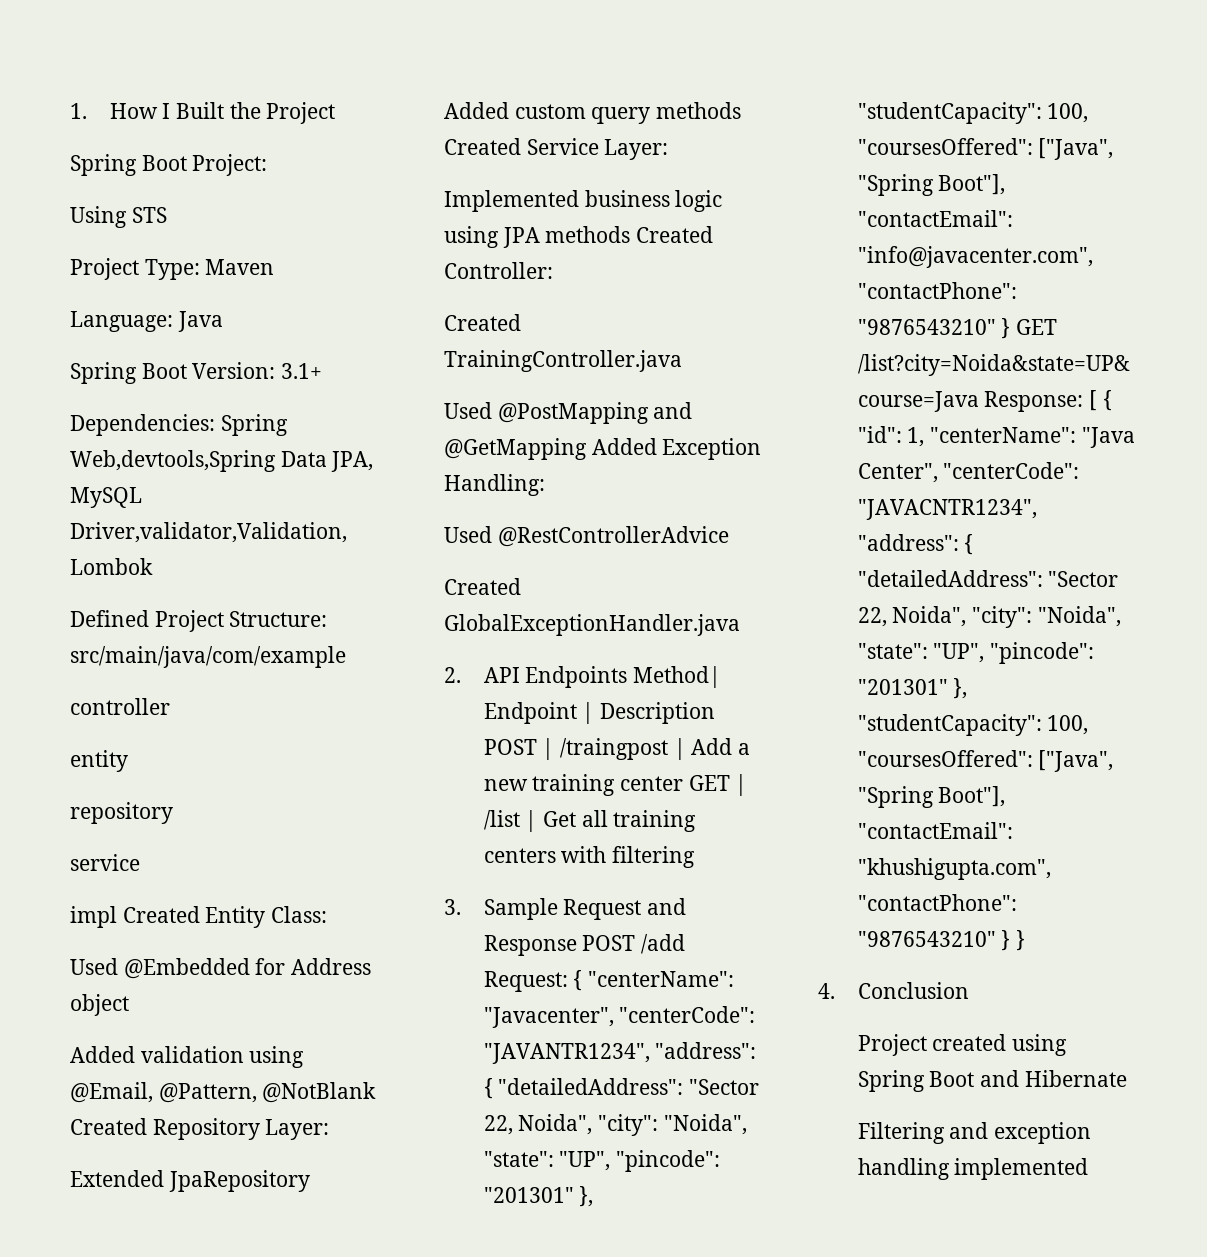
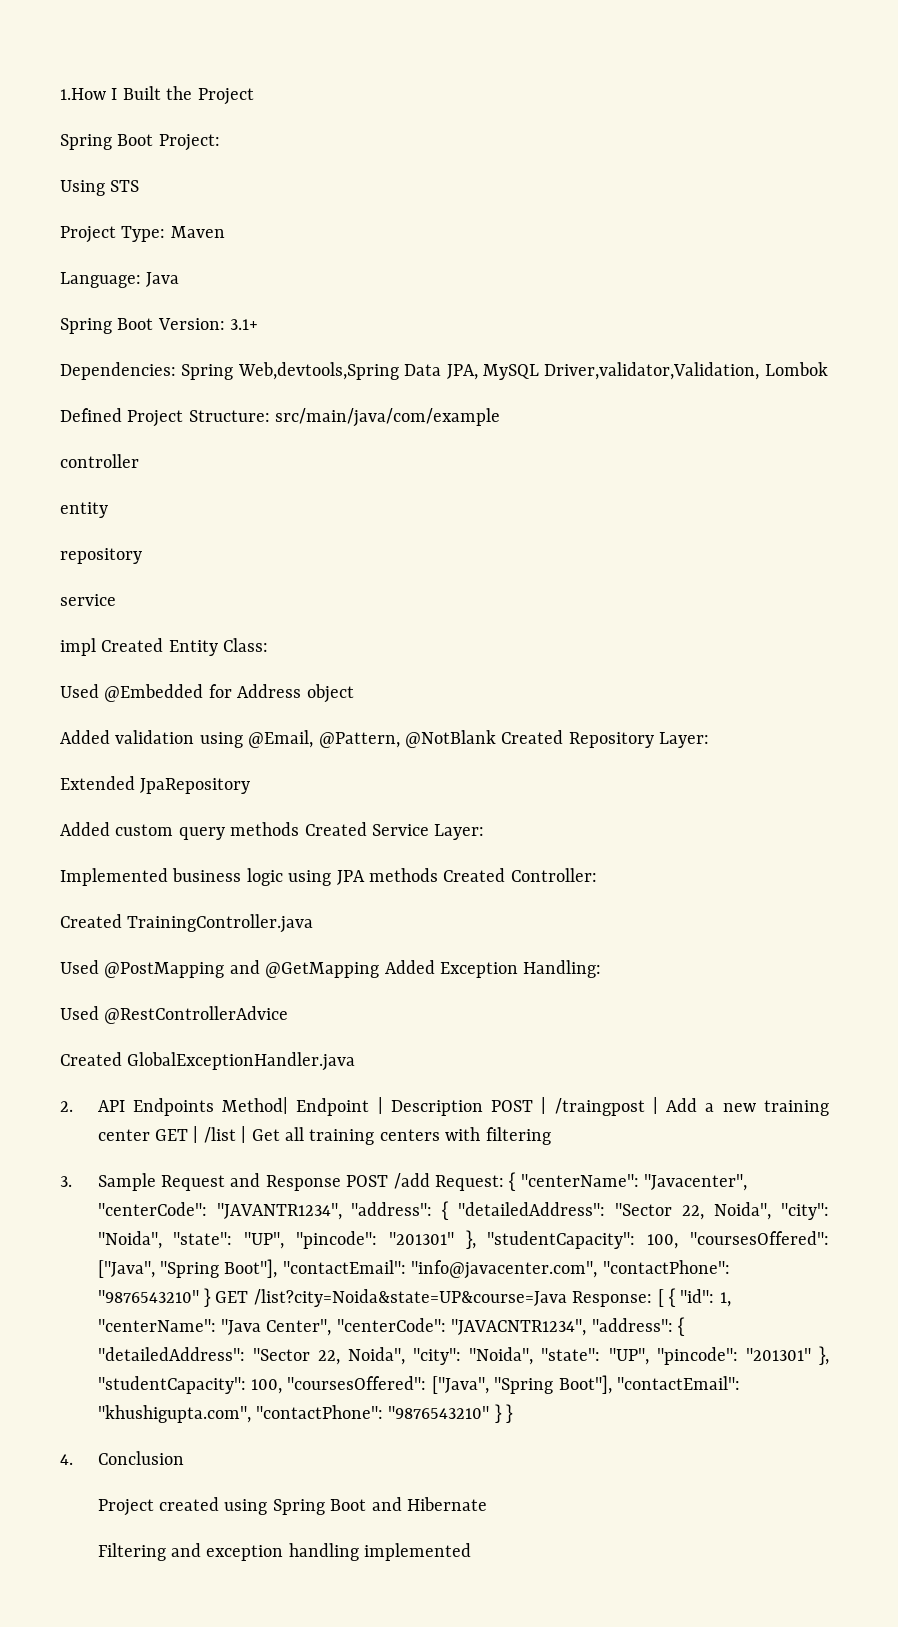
[70,103,158,119] 1. How -> [60,88,106,100] 1.How

